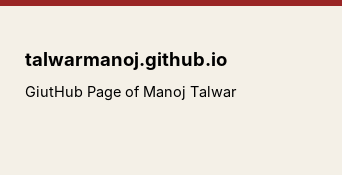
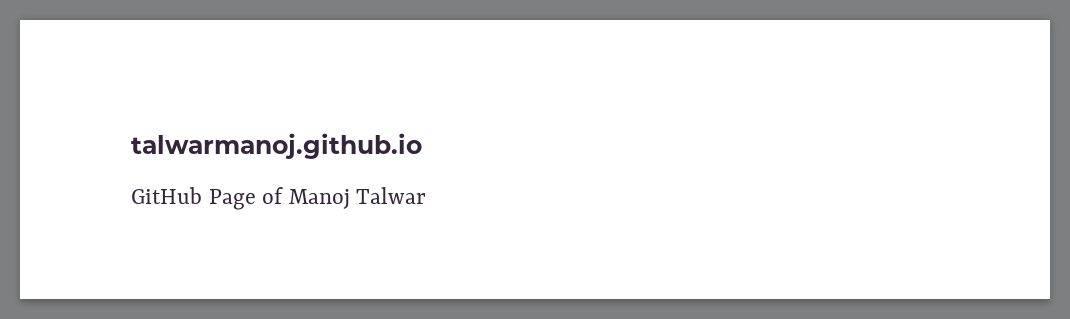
[25,86,83,97] GiutHub -> [131,187,202,204] GitHub

